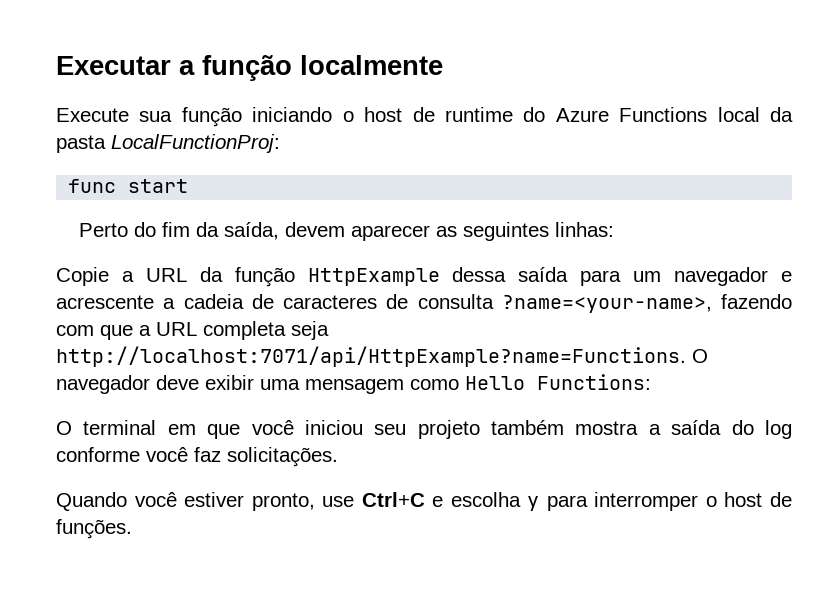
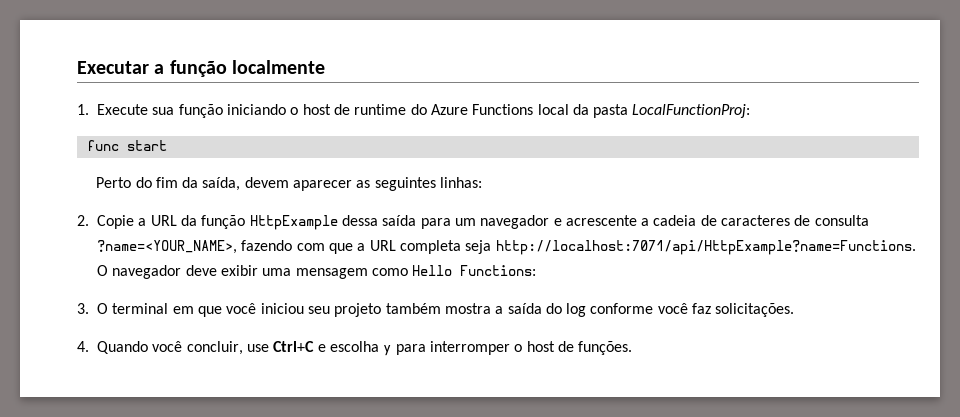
(443, 65) none -> [77,104,89,115] 1.
(614, 229) none -> [77,215,89,226] 2.
[501,295,712,313] ?name=<your-name>, -> [97,240,237,254] ?name=<YOUR_NAME>,
(651, 382) none -> [77,303,89,314] 3.
(338, 457) none -> [77,341,89,352] 4.
[184,492,315,511] estiver pronto, -> [186,341,243,355] concluir,

